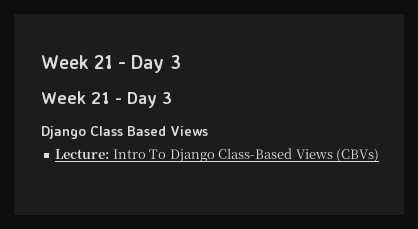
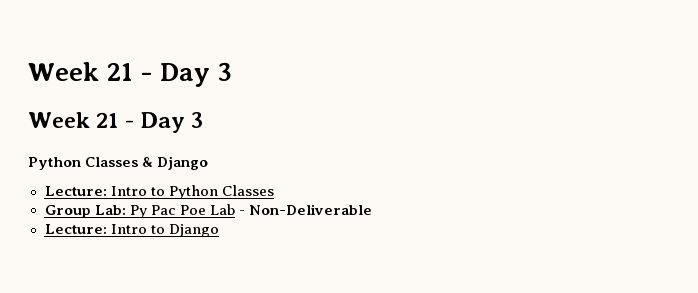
[41,126,208,139] [55,148,380,163] Django Class Based Views // Lecture: Intro To Django Class-Based Views (CBVs) -> [28,156,209,170] [44,185,274,199] [44,204,372,218] [44,224,219,237] Python Classes & Django // Lecture: Intro to Python Classes // Group Lab: Py Pac Poe Lab - Non-Deliverable // Lecture: Intro to Django

